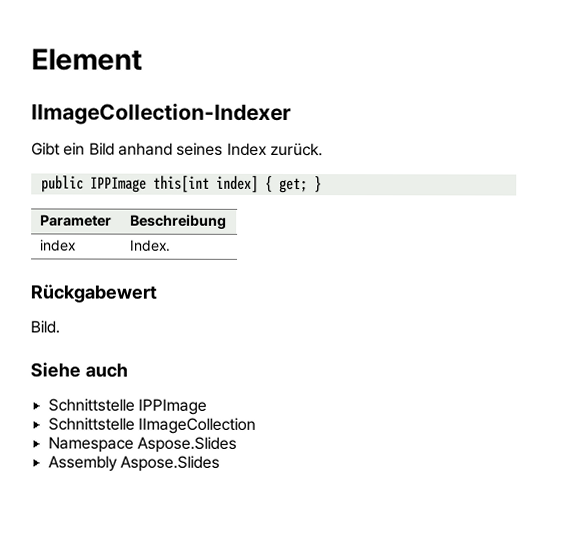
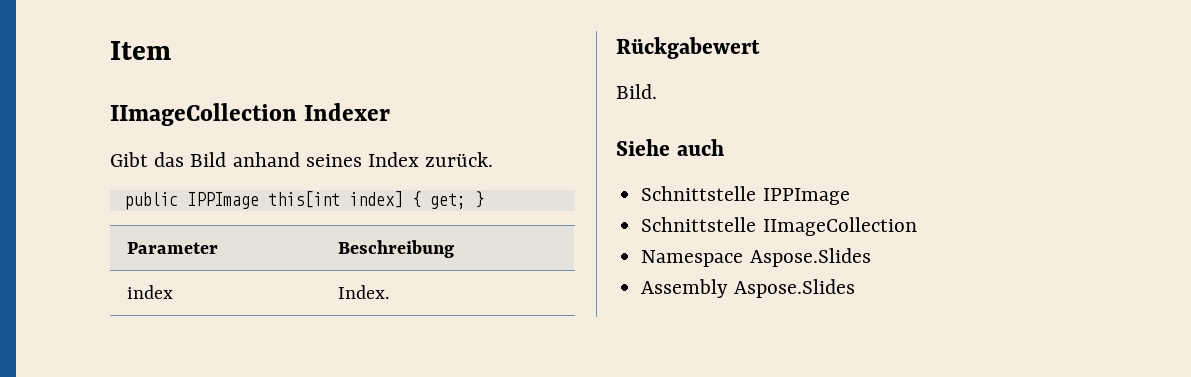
[31,48,143,71] [31,102,292,126] Element // IImageCollection-Indexer -> [110,41,171,60] [110,103,391,126] Item // IImageCollection Indexer
[63,142,86,156] ein -> [154,152,185,167] das

